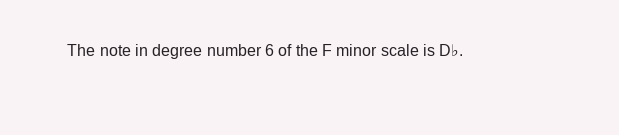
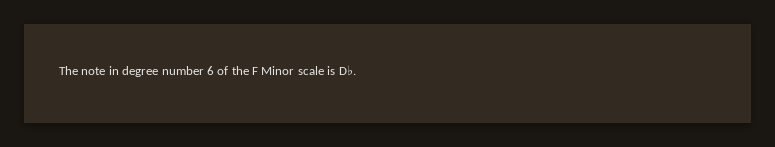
[336,44,378,56] minor -> [261,66,295,75] Minor

